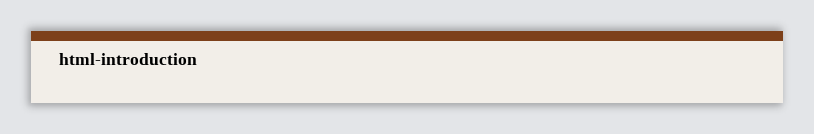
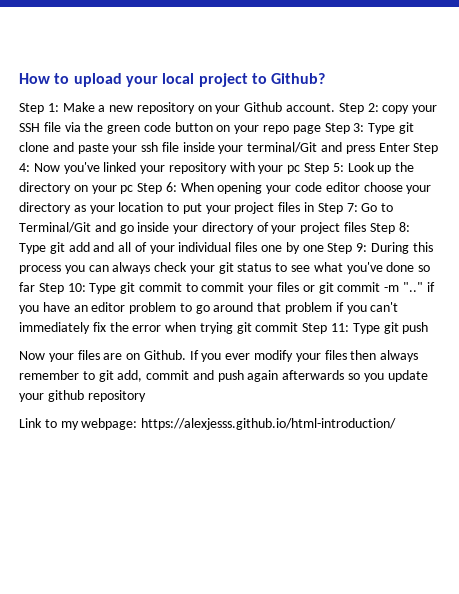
[59,53,197,65] html-introduction -> [19,73,326,87] [19,102,438,114] [19,122,414,134] [19,142,439,154] [19,162,415,174] [19,182,432,194] [19,202,394,214] [19,222,410,234] [19,242,433,254] [19,262,431,274] [19,282,435,294] [19,302,399,314] [19,322,429,334] [19,350,419,362] [19,370,428,382] [19,390,146,402] [19,418,397,430] How to upload your local project to Github? // Step 1: Make a new repository on your Github account. Step 2: copy your SSH file via the green code button on your repo page Step 3: Type git clone and paste your ssh file inside your terminal/Git and press Enter Step 4: Now you've linked your repository with your pc Step 5: Look up the directory on your pc Step 6: When opening your code editor choose your directory as your location to put your project files in Step 7: Go to Terminal/Git and go inside your directory of your project files Step 8: Type git add and all of your individual files one by one Step 9: During this process you can always check your git status to see what you've done so far Step 10: Type git commit to commit your files or git commit -m ".." if you have an editor problem to go around that problem if you can't immediately fix the error when trying git commit Step 11: Type git push // Now your files are on Github. If you ever modify your files then always remember to git add, commit and push again afterwards so you update your github repository // Link to my webpage: https://alexjesss.github.io/html-introduction/

